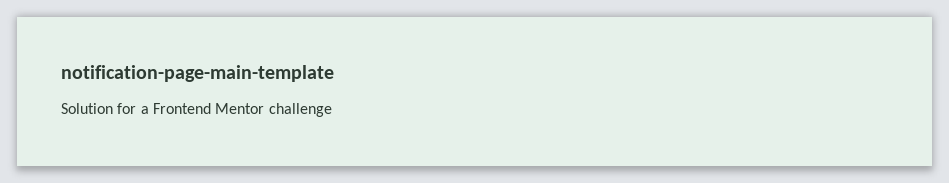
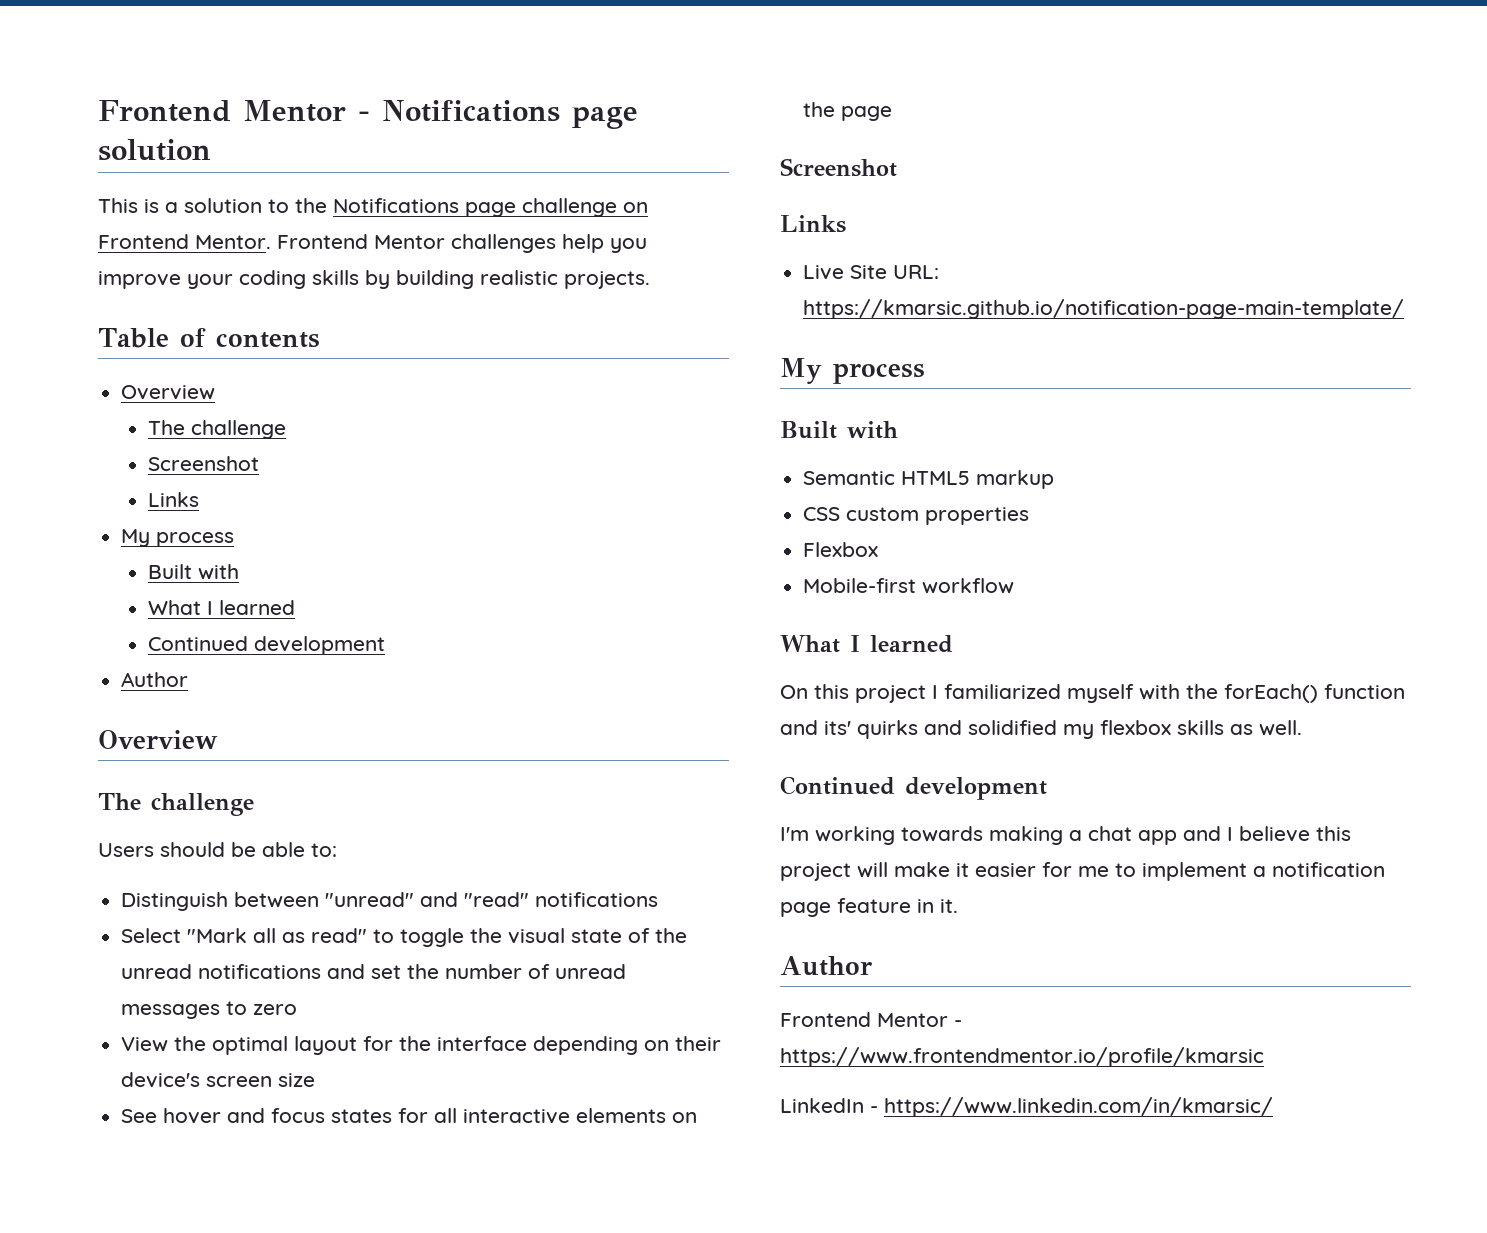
[61,65,334,82] [61,103,332,117] notification-page-main-template // Solution for a Frontend Mentor challenge -> [98,100,638,129] [98,139,211,161] [98,198,648,217] [98,234,647,253] [98,270,650,289] [98,328,320,348] [121,385,216,400] [147,420,286,439] [147,456,259,471] [147,492,199,507] [121,529,235,547] [147,564,239,580] [147,600,295,615] [147,636,385,655] [121,672,189,687] [98,730,218,749] [98,793,254,816] [98,842,337,857] [121,892,659,911] [121,928,688,947] [121,964,627,979] [121,1001,298,1019] [121,1036,722,1055] [121,1072,316,1088] [121,1108,698,1124] [803,102,893,121] [780,158,897,177] [780,215,846,233] [803,265,940,280] [803,299,1405,319] [780,358,925,384] [780,421,898,439] [803,470,1055,489] [803,507,1030,525] [803,542,879,557] [803,578,1015,594] [780,635,953,653] [780,684,1405,703] [780,720,1302,739] [780,776,1047,800] [780,826,1351,845] [780,862,1385,881] [780,898,958,917] [780,956,872,976] [780,1012,962,1027] [780,1047,1264,1067] [780,1097,1273,1117] Frontend Mentor - Notifications page solution // This is a solution to the Notifications page challenge on Frontend Mentor. Frontend Mentor challenges help you improve your coding skills by building realistic projects. // Table of contents // Overview // The challenge // Screenshot // Links // My process // Built with // What I learned // Continued development // Author // Overview // The challenge // Users should be able to: // Distinguish between "unread" and "read" notifications // Select "Mark all as read" to toggle the visual state of the unread notifications and set the number of unread messages to zero // View the optimal layout for the interface depending on their device's screen size // See hover and focus states for all interactive elements on the page // Screenshot // Links // Live Site URL: https://kmarsic.github.io/notification-page-main-template/ // My process // Built with // Semantic HTML5 markup // CSS custom properties // Flexbox // Mobile-first workflow // What I learned // On this project I familiarized myself with the forEach() function and its' quirks and solidified my flexbox skills as well. // Continued development // I'm working towards making a chat app and I believe this project will make it easier for me to implement a notification page feature in it. // Author // Frontend Mentor - https://www.frontendmentor.io/profile/kmarsic // LinkedIn - https://www.linkedin.com/in/kmarsic/

